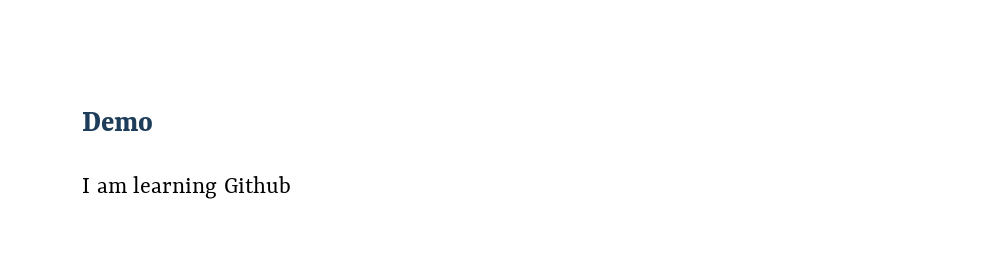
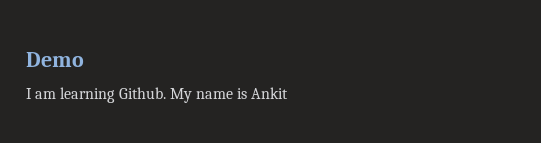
[223,176,291,193] Github -> [118,87,289,103] Github. My name is Ankit

